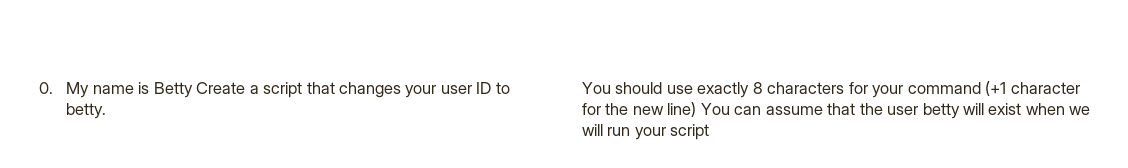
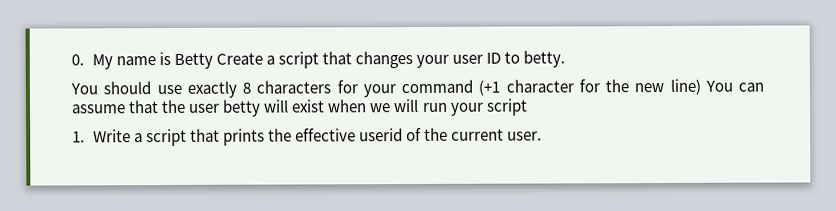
(710, 132) none -> [72,127,543,147] // 1. Write a script that prints the effective userid of the current user.

